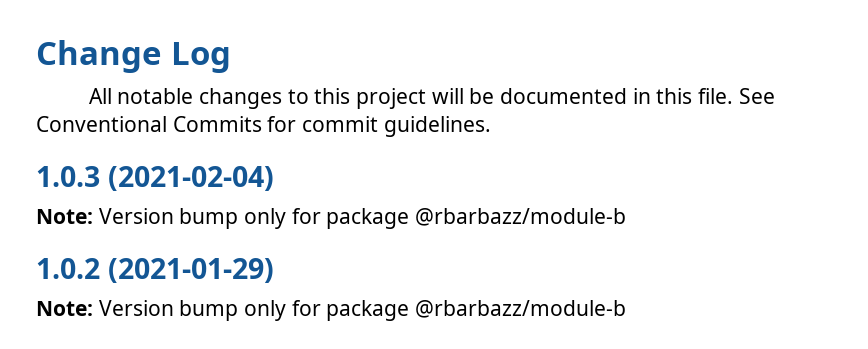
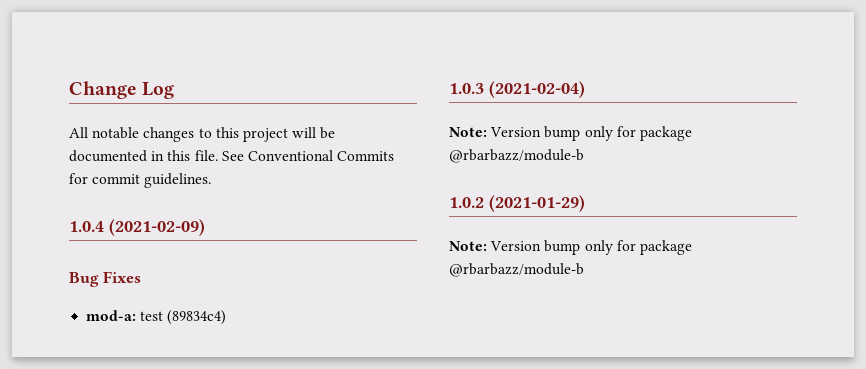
(491, 126) none -> [69,219,205,236] [69,271,142,287] [86,310,227,325] // 1.0.4 (2021-02-09) // Bug Fixes // mod-a: test (89834c4)

